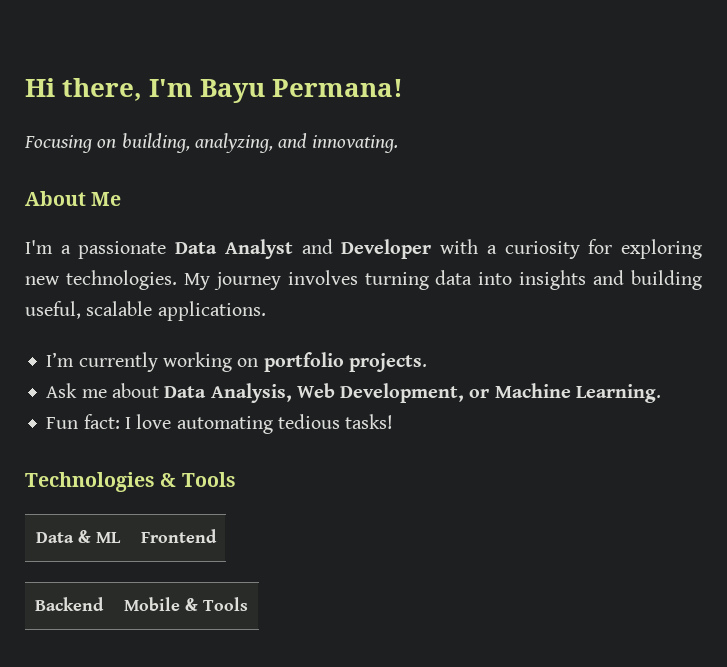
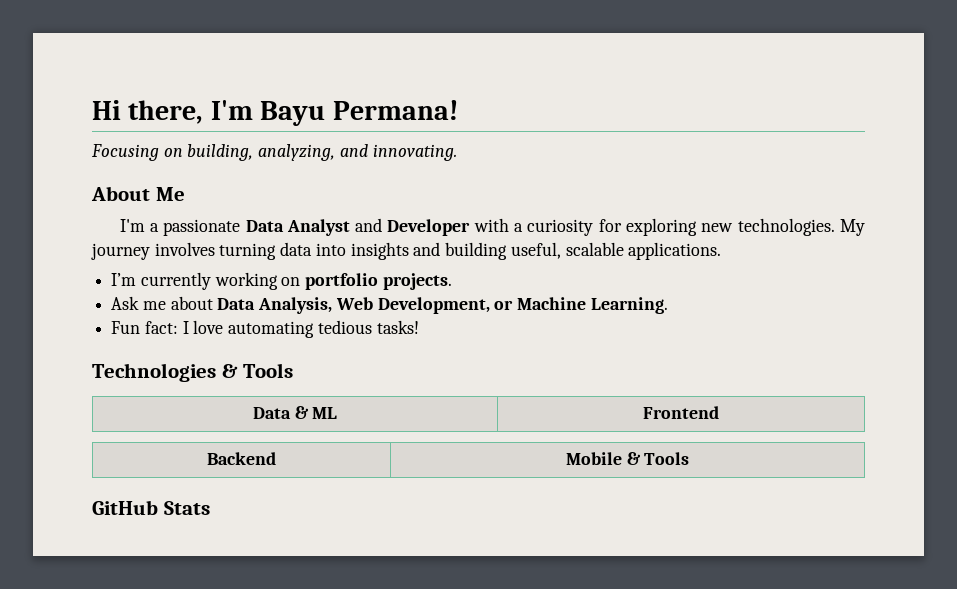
(248, 604) none -> [92,500,210,515] // GitHub Stats

